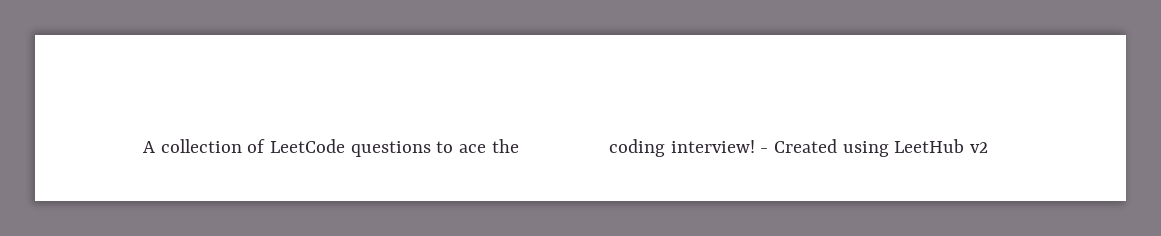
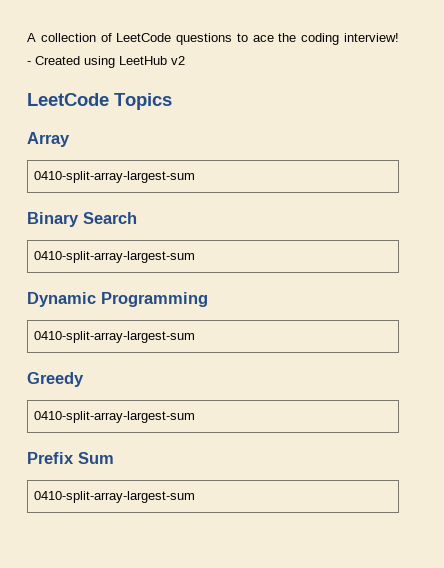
(989, 147) none -> [27,93,172,110] [27,132,70,147] [34,171,196,183] [27,212,137,227] [34,251,196,263] [27,292,208,307] [34,331,196,343] [27,372,84,387] [34,411,196,423] [27,452,114,464] [34,491,196,503] // LeetCode Topics // Array // 0410-split-array-largest-sum // Binary Search // 0410-split-array-largest-sum // Dynamic Programming // 0410-split-array-largest-sum // Greedy // 0410-split-array-largest-sum // Prefix Sum // 0410-split-array-largest-sum

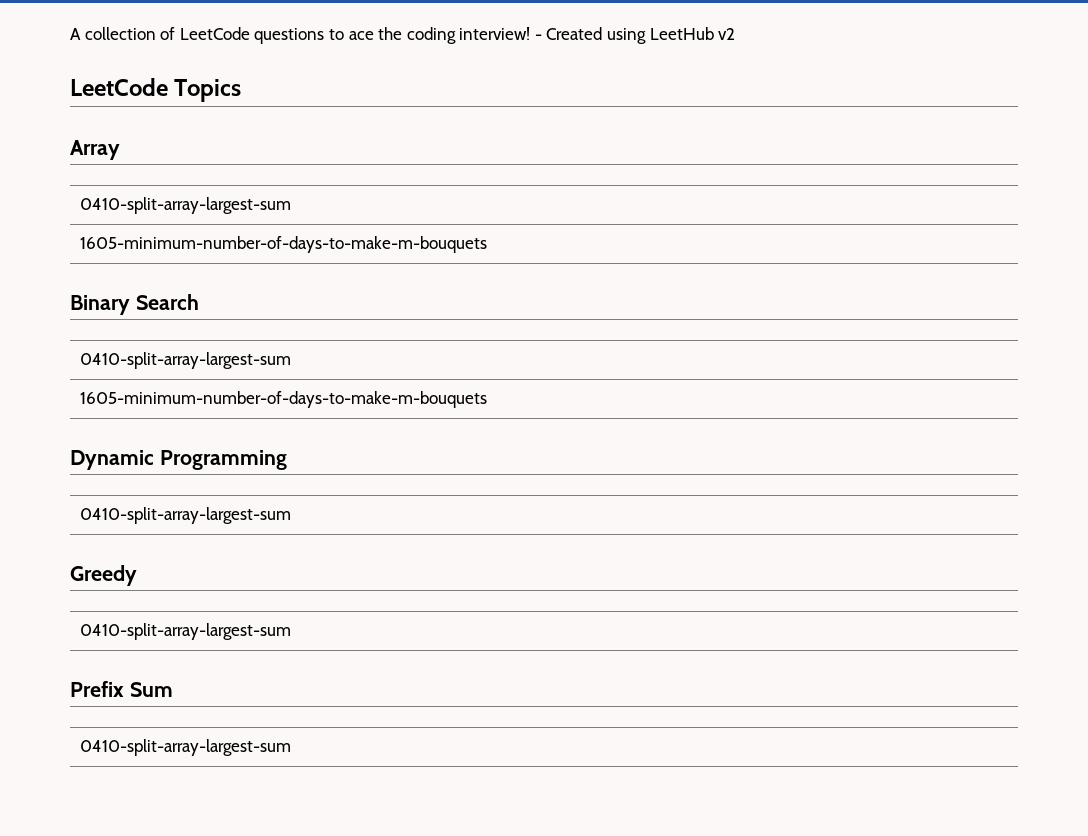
(196, 177) none -> [80,236,488,253] // 1605-minimum-number-of-days-to-make-m-bouquets
(196, 257) none -> [80,391,488,408] // 1605-minimum-number-of-days-to-make-m-bouquets

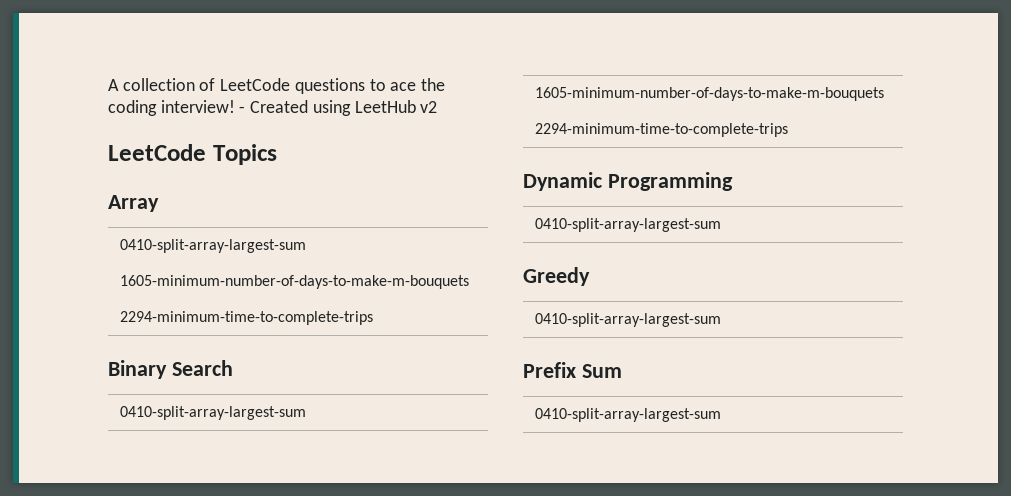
(488, 244) none -> [119,311,373,325] // 2294-minimum-time-to-complete-trips
(488, 399) none -> [534,123,788,137] // 2294-minimum-time-to-complete-trips

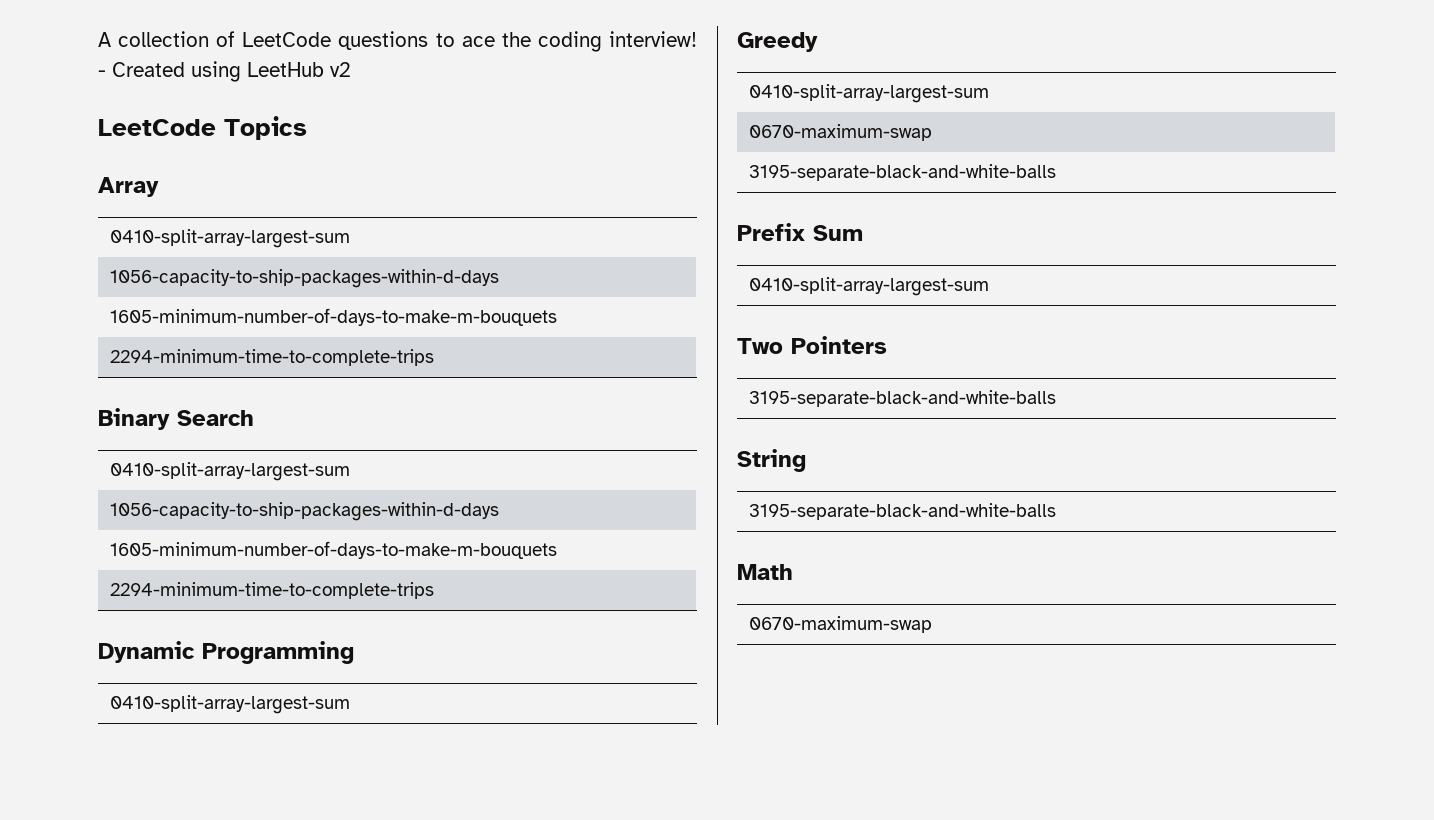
(306, 246) none -> [109,269,499,288] // 1056-capacity-to-ship-packages-within-d-days
(306, 413) none -> [109,502,499,521] // 1056-capacity-to-ship-packages-within-d-days
(721, 320) none -> [748,124,932,141] [748,164,1056,181] // 0670-maximum-swap // 3195-separate-black-and-white-balls
(721, 415) none -> [737,336,887,354] [748,390,1056,407] [737,449,806,472] [748,503,1056,520] [737,564,793,580] [748,616,932,633] // Two Pointers // 3195-separate-black-and-white-balls // String // 3195-separate-black-and-white-balls // Math // 0670-maximum-swap

